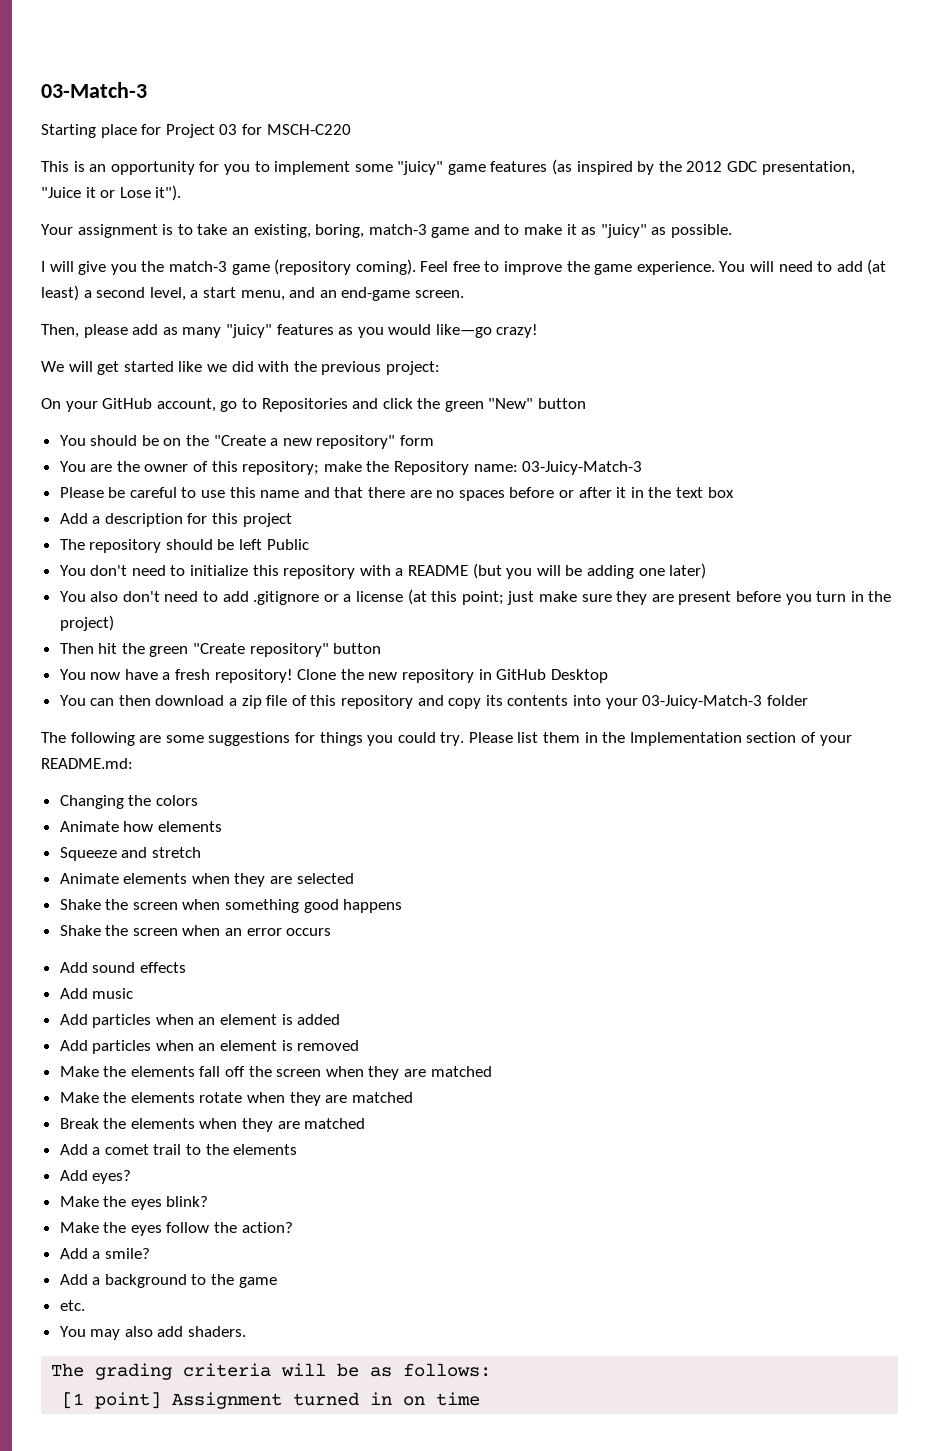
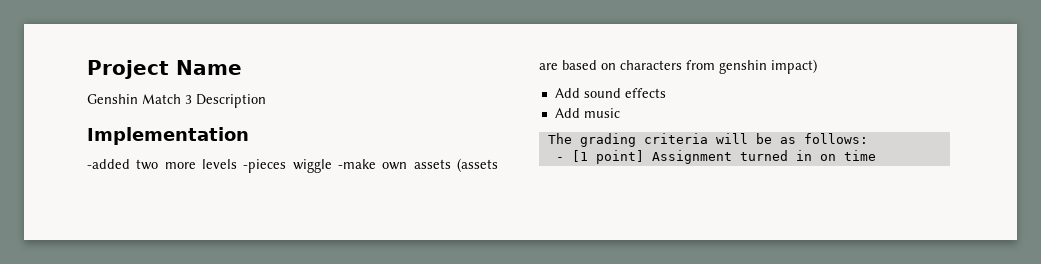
[41,82,147,98] [41,124,351,138] [41,159,855,175] [41,185,182,201] [41,224,733,238] [41,259,887,275] [41,285,464,301] [41,324,539,338] [41,361,440,375] [41,398,587,412] [59,435,435,449] [59,461,643,475] [59,487,734,501] [59,513,292,527] [59,539,309,553] [59,563,707,579] [59,589,892,605] [59,615,114,631] [59,643,382,657] [59,669,608,683] [59,695,808,709] [41,732,852,746] [41,758,133,769] [59,795,198,809] [59,821,222,832] [59,847,201,861] [59,873,354,887] [59,899,403,913] [59,925,332,936] 03-Match-3 // Starting place for Project 03 for MSCH-C220 // This is an opportunity for you to implement some "juicy" game features (as inspired by the 2012 GDC presentation, "Juice it or Lose it"). // Your assignment is to take an existing, boring, match-3 game and to make it as "juicy" as possible. // I will give you the match-3 game (repository coming). Feel free to improve the game experience. You will need to add (at least) a second level, a start menu, and an end-game screen. // Then, please add as many "juicy" features as you would like—go crazy! // We will get started like we did with the previous project: // On your GitHub account, go to Repositories and click the green "New" button // You should be on the "Create a new repository" form // You are the owner of this repository; make the Repository name: 03-Juicy-Match-3 // Please be careful to use this name and that there are no spaces before or after it in the text box // Add a description for this project // The repository should be left Public // You don't need to initialize this repository with a README (but you will be adding one later) // You also don't need to add .gitignore or a license (at this point; just make sure they are present before you turn in the project) // Then hit the green "Create repository" button // You now have a fresh repository! Clone the new repository in GitHub Desktop // You can then download a zip file of this repository and copy its contents into your 03-Juicy-Match-3 folder // The following are some suggestions for things you could try. Please list them in the Implementation section of your README.md: // Changing the colors // Animate how elements // Squeeze and stretch // Animate elements when they are selected // Shake the screen when something good happens // Shake the screen when an error occurs -> [87,60,242,79] [87,94,266,108] [87,127,249,145] [87,158,498,173] [539,59,817,74] Project Name // Genshin Match 3 Description // Implementation // -added two more levels -pieces wiggle -make own assets (assets are based on characters from genshin impact)
[59,1014,341,1028] [59,1040,360,1054] [59,1066,492,1080] [59,1092,413,1106] [59,1118,366,1132] [59,1144,298,1155] [59,1170,132,1184] [59,1196,209,1210] [59,1222,293,1236] [59,1248,150,1259] [59,1274,277,1288] [59,1300,85,1311] [59,1326,247,1340] // Add particles when an element is added // Add particles when an element is removed // Make the elements fall off the screen when they are matched // Make the elements rotate when they are matched // Break the elements when they are matched // Add a comet trail to the elements // Add eyes? // Make the eyes blink? // Make the eyes follow the action? // Add a smile? // Add a background to the game // etc. // You may also add shaders. -> (620, 113) none
(492, 1370) none -> [555,157,564,161] -

